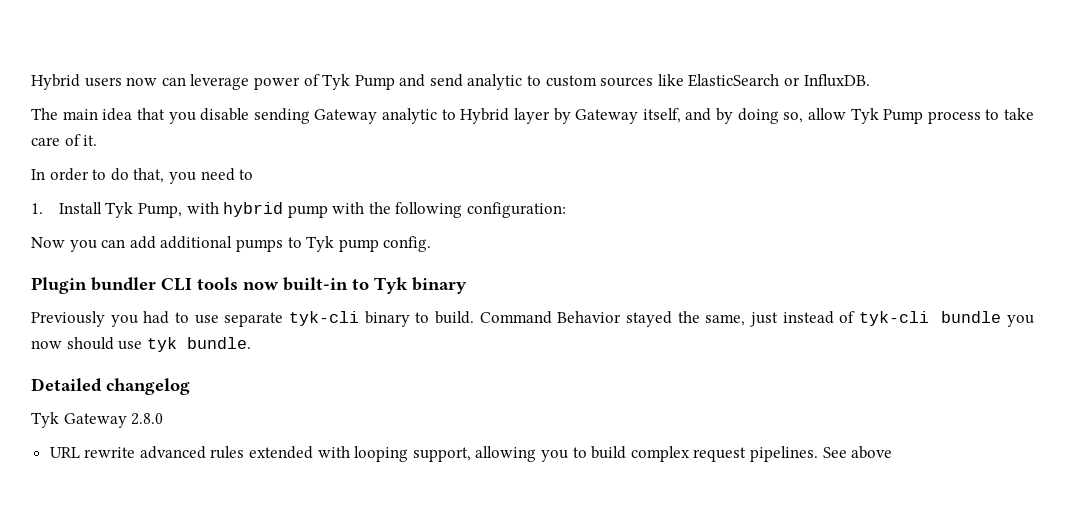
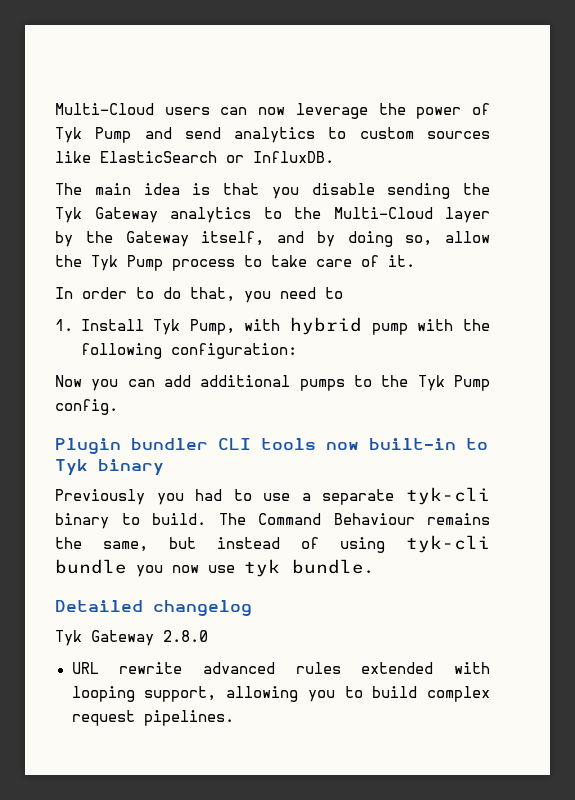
[31,74,250,90] Hybrid users now can leverage -> [55,103,406,119] Multi-Cloud users can now leverage the
[467,74,523,90] analytic -> [234,127,316,143] analytics
(133, 114) none -> [192,183,211,195] is
[314,108,510,124] Gateway analytic to Hybrid -> [463,183,490,195] [55,207,433,223] the Tyk Gateway analytics to the Multi-Cloud
(571, 116) none -> [85,231,113,243] the
(846, 114) none -> [55,255,82,267] the
[306,236,379,252] Tyk pump -> [381,375,490,391] the Tyk Pump
(219, 319) none -> [301,493,311,501] a
[479,311,672,327] Command Behavior stayed -> [218,513,490,525] The Command Behaviour remains
[749,312,778,327] just -> [169,537,196,549] but
(856, 317) none -> [340,537,385,553] using
[66,337,114,350] should -> (199, 569) none
[822,446,893,459] See above -> (234, 718) none

